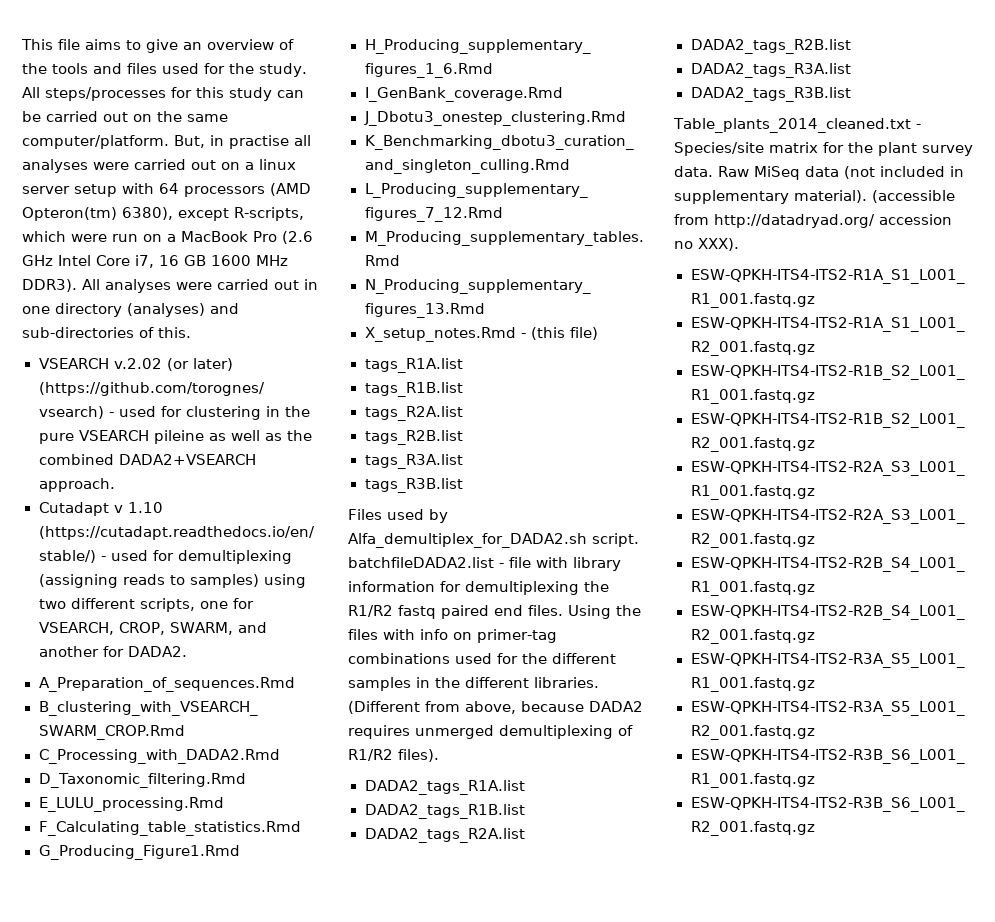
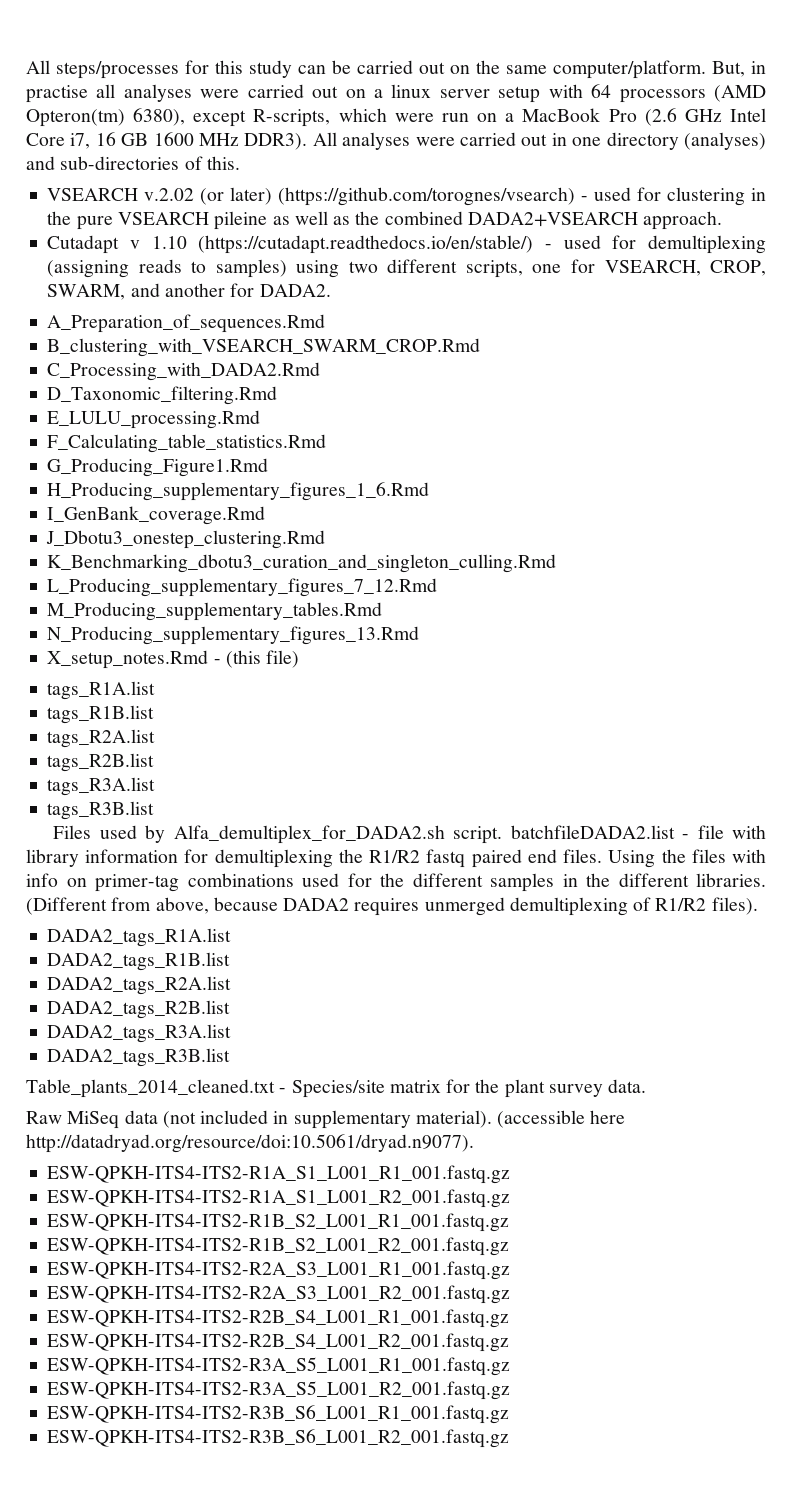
[21,39,294,53] [22,63,307,77] This file aims to give an overview of the tools and files used for the study. -> (26, 67) none
(713, 171) none -> (647, 1086) //
[674,214,952,228] [674,238,739,251] from http://datadryad.org/ accession no XXX). -> [590,1110,626,1124] [26,1134,474,1153] here http://datadryad.org/resource/doi:10.5061/dryad.n9077).

